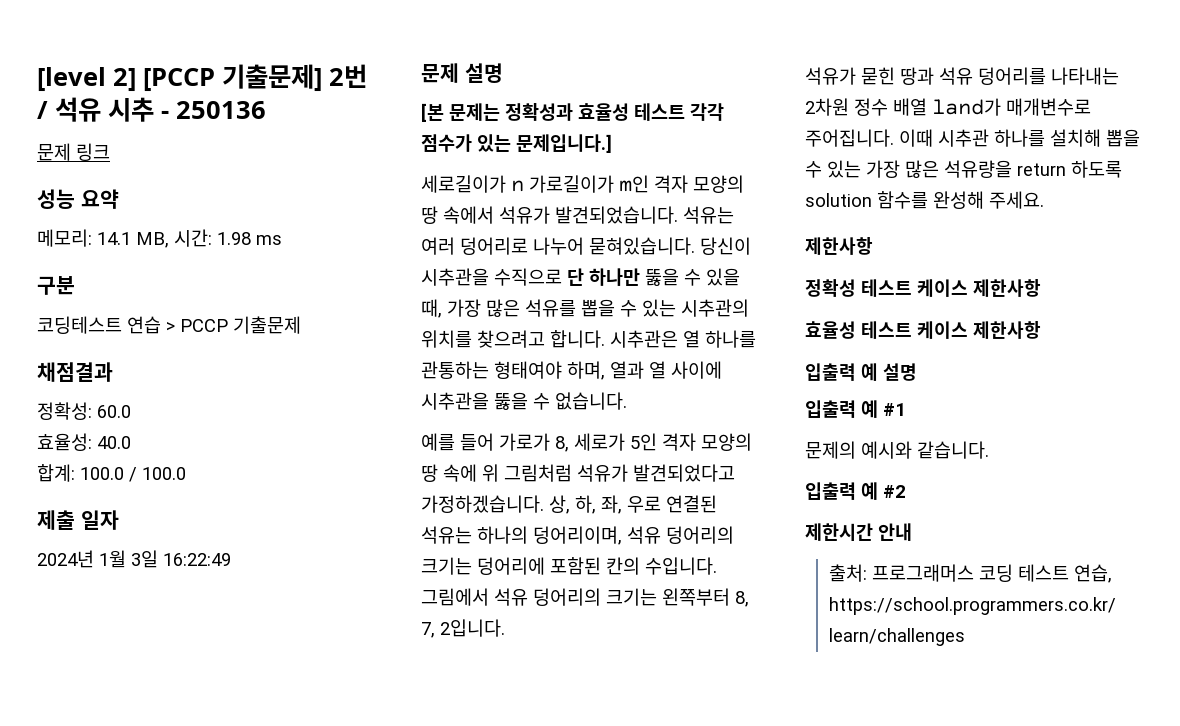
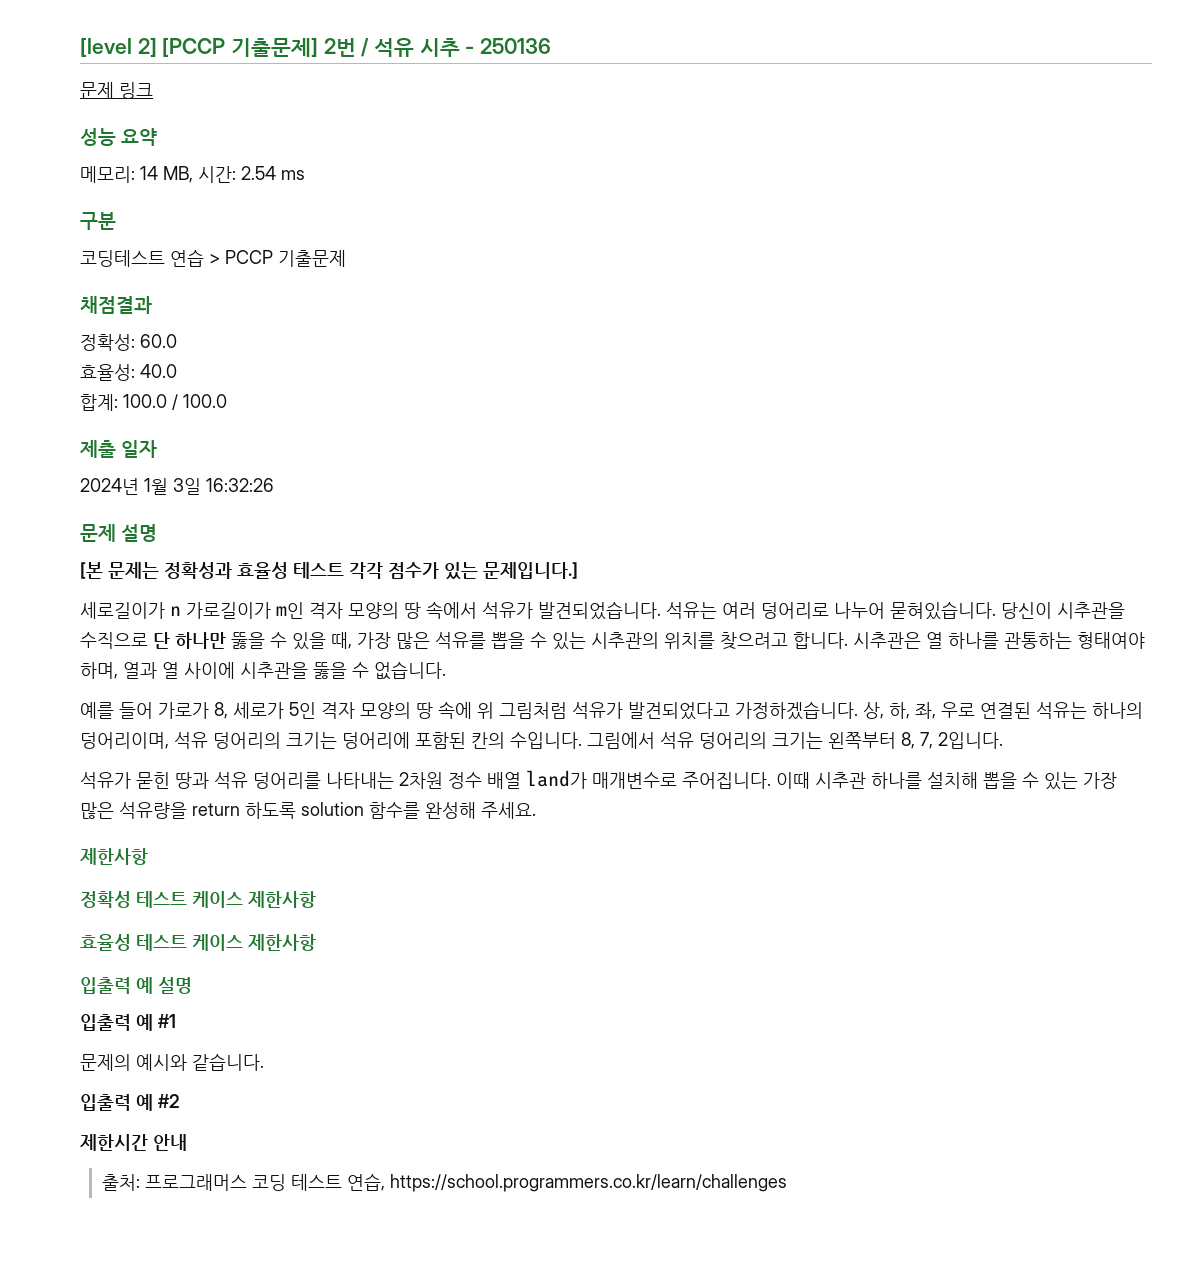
[97,232,131,245] 14.1 -> [140,166,158,180] 14
[217,232,251,245] 1.98 -> [241,166,276,180] 2.54
[163,553,231,566] 16:22:49 -> [206,478,274,492] 16:32:26

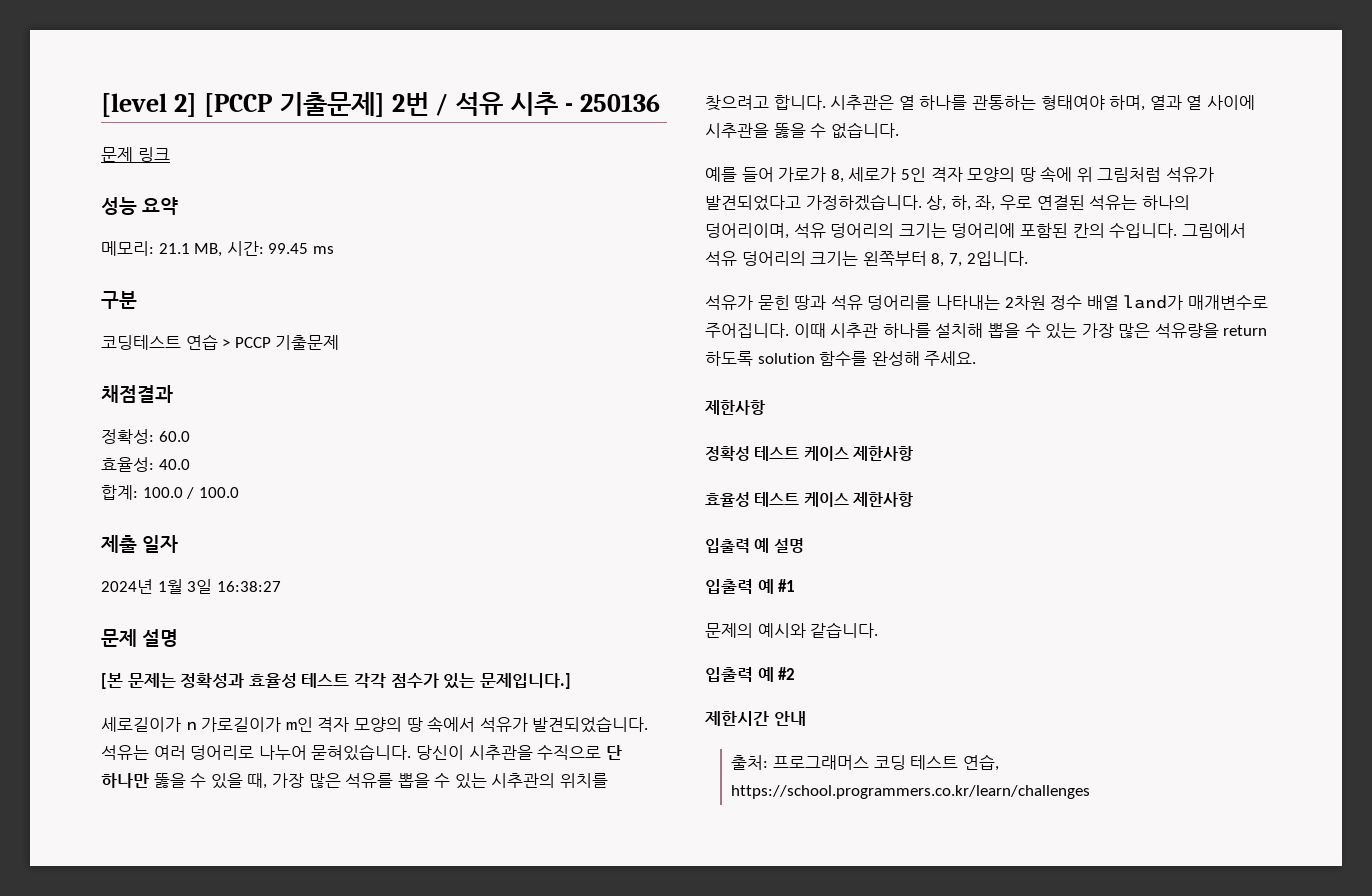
[140,166,158,180] 14 -> [158,243,190,254] 21.1
[241,166,276,180] 2.54 -> [268,243,309,254] 99.45
[206,478,274,492] 16:32:26 -> [216,581,281,592] 16:38:27

